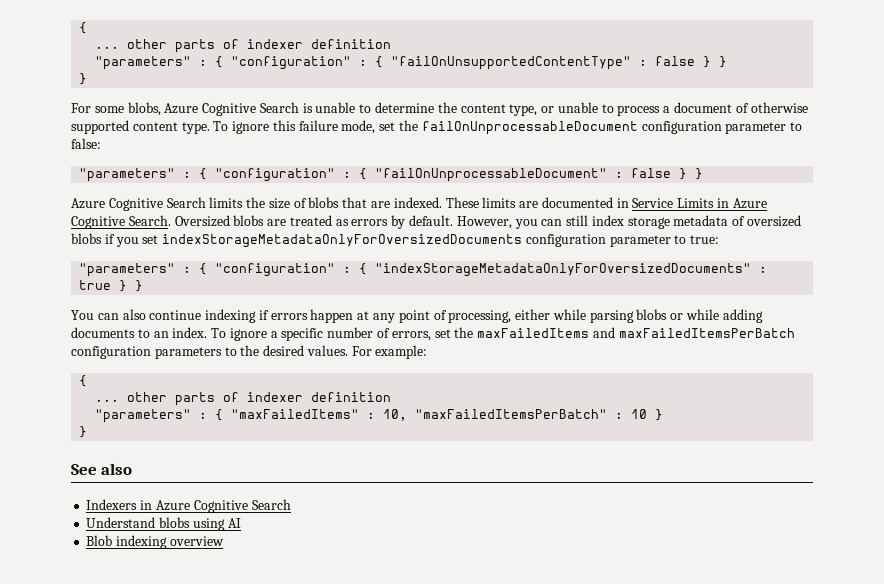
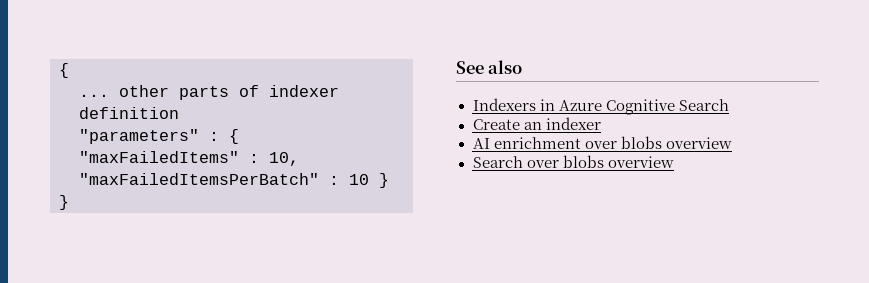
[79,22,88,34] [95,39,392,53] [95,56,728,70] [79,73,88,85] [71,102,808,116] [71,120,803,135] [71,138,101,149] [79,168,704,182] [71,197,767,211] [71,215,802,229] [71,233,720,248] [79,263,768,277] [79,280,144,292] [71,309,763,323] [71,327,795,341] [71,345,428,359] [79,375,88,387] [95,392,392,406] { // ... other parts of indexer definition // "parameters" : { "configuration" : { "failOnUnsupportedContentType" : false } } // } // For some blobs, Azure Cognitive Search is unable to determine the content type, or unable to process a document of otherwise supported content type. To ignore this failure mode, set the failOnUnprocessableDocument configuration parameter to false: // "parameters" : { "configuration" : { "failOnUnprocessableDocument" : false } } // Azure Cognitive Search limits the size of blobs that are indexed. These limits are documented in Service Limits in Azure Cognitive Search. Oversized blobs are treated as errors by default. However, you can still index storage metadata of oversized blobs if you set indexStorageMetadataOnlyForOversizedDocuments configuration parameter to true: // "parameters" : { "configuration" : { "indexStorageMetadataOnlyForOversizedDocuments" : true } } // You can also continue indexing if errors happen at any point of processing, either while parsing blobs or while adding documents to an index. To ignore a specific number of errors, set the maxFailedItems and maxFailedItemsPerBatch configuration parameters to the desired values. For example: // { // ... other parts of indexer definition -> [59,63,69,78] [79,85,339,100] [79,107,179,119] { // ... other parts of indexer definition
[86,517,241,531] [86,535,168,549] Understand blobs using AI // Blob indexing -> [472,117,601,130] [472,136,732,149] [472,155,604,168] Create an indexer // AI enrichment over blobs overview // Search over blobs

